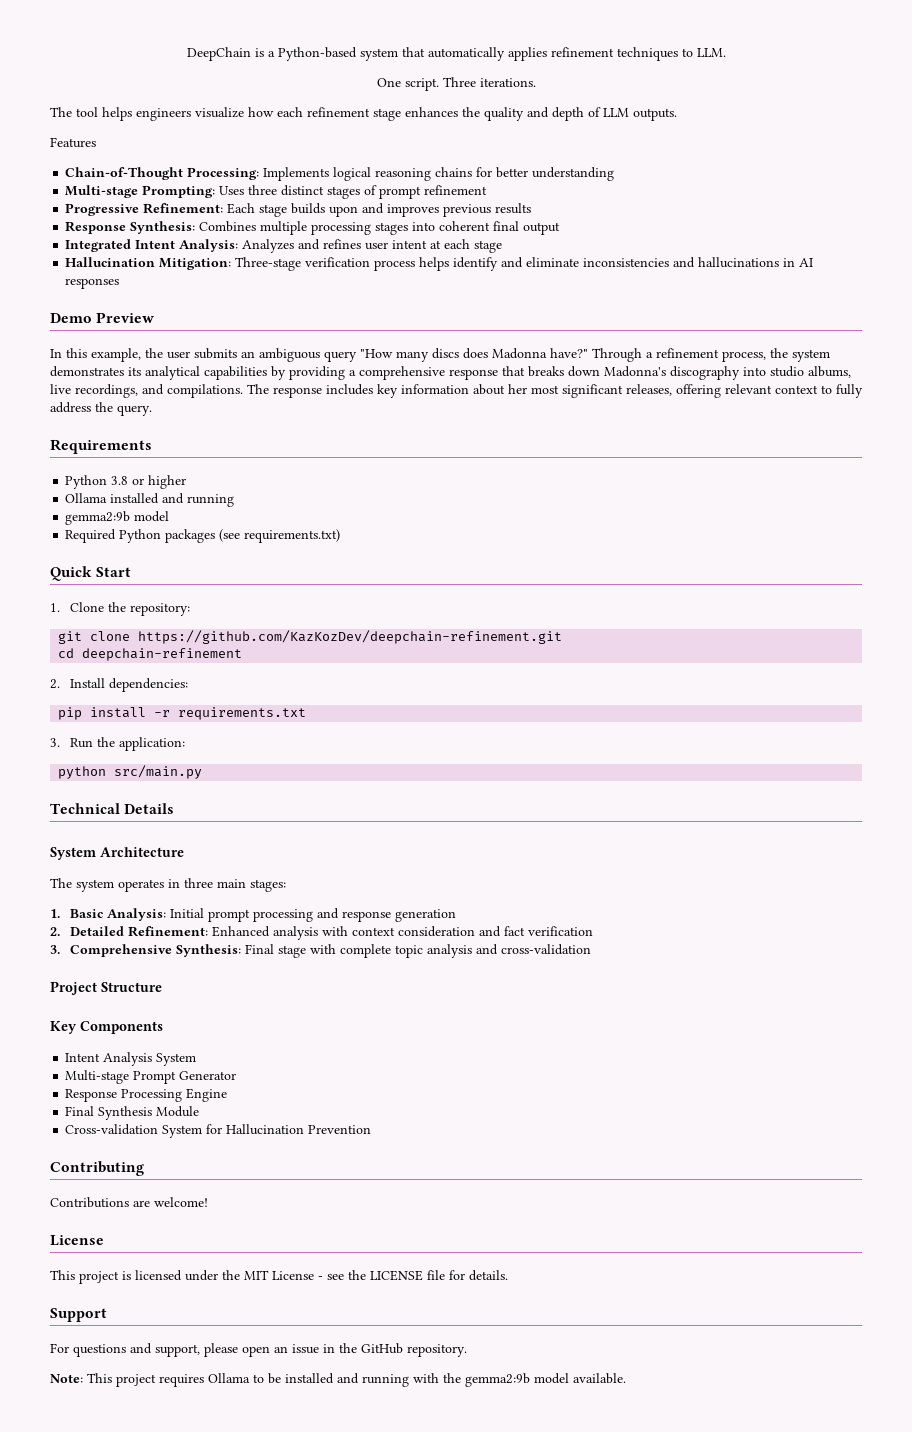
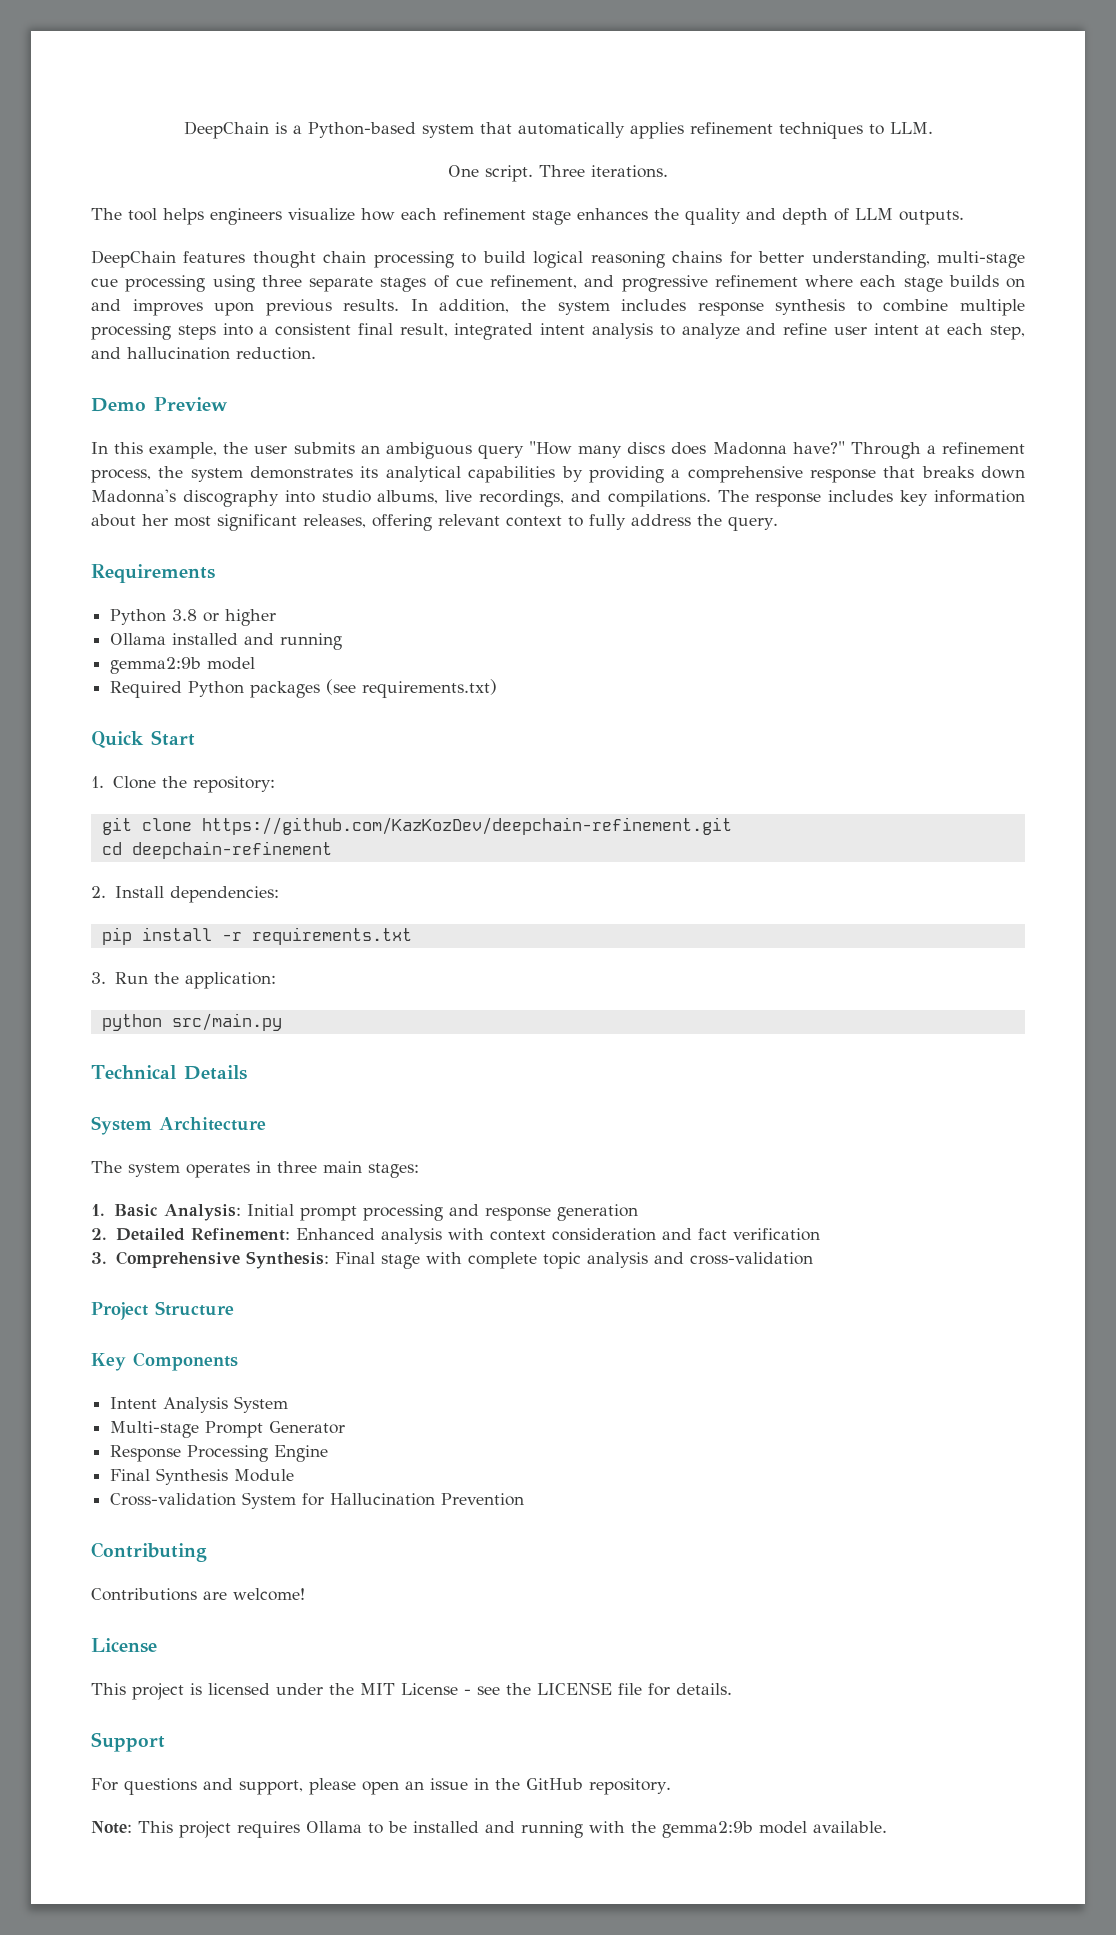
[50,137,96,148] [65,167,330,181] Features // Chain-of-Thought Processing: Implements -> [91,250,526,268] DeepChain features thought chain processing to build
[532,167,615,181] [65,185,488,199] [65,203,256,216] understanding // Multi-stage Prompting: Uses three distinct stages of prompt refinement // Progressive Refinement: Each -> [811,251,1025,268] [91,275,897,292] understanding, multi-stage cue processing using three separate stages of cue refinement, and progressive refinement where each
[329,206,359,217] upon -> [1006,278,1025,288] on
[443,203,532,217] [65,221,561,235] [65,239,503,253] [65,257,814,271] [65,278,120,289] previous results // Response Synthesis: Combines multiple processing stages into coherent final output // Integrated Intent Analysis: Analyzes and refines user intent at each stage // Hallucination Mitigation: Three-stage verification process helps identify and eliminate inconsistencies and hallucinations in AI responses -> [214,299,1025,316] [91,323,1026,340] [91,347,316,360] upon previous results. In addition, the system includes response synthesis to combine multiple processing steps into a consistent final result, integrated intent analysis to analyze and refine user intent at each step, and hallucination reduction.

